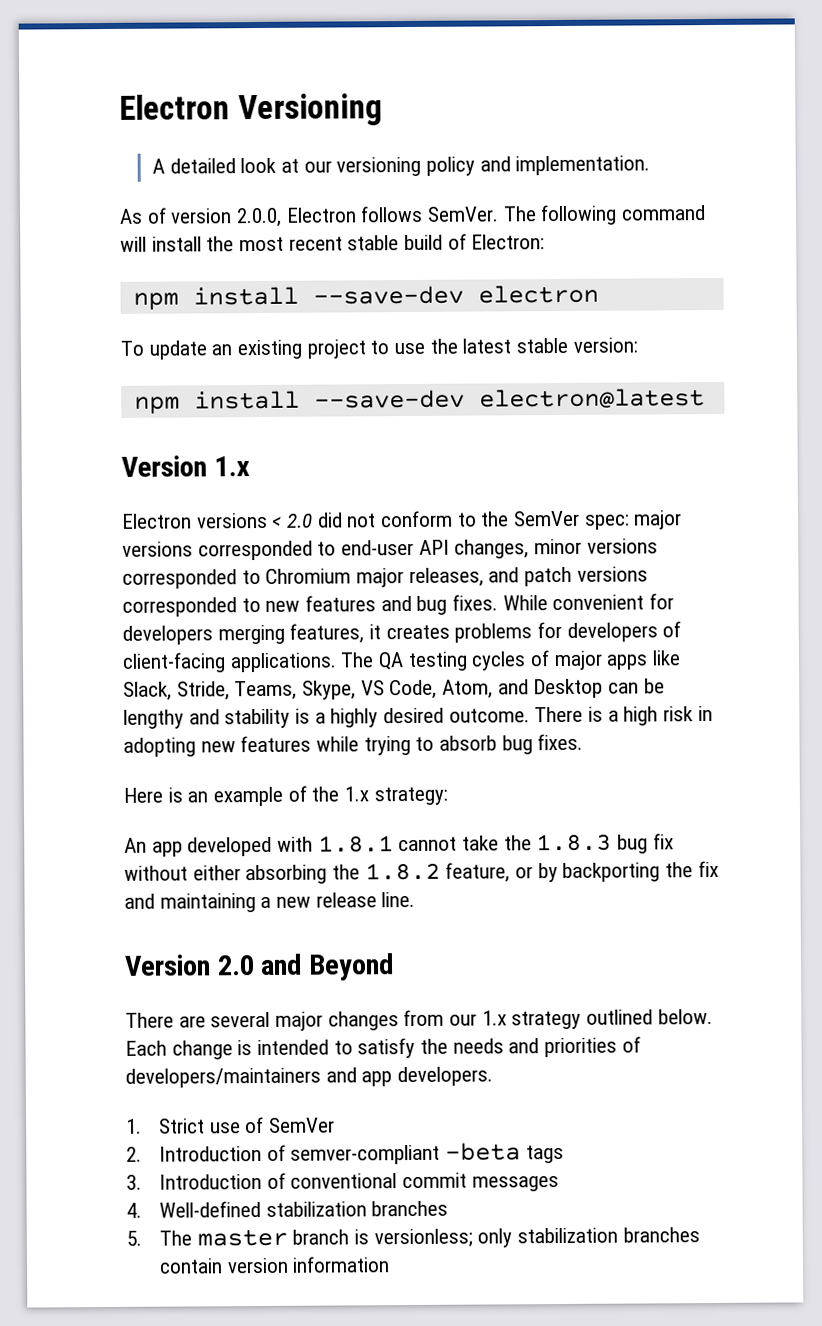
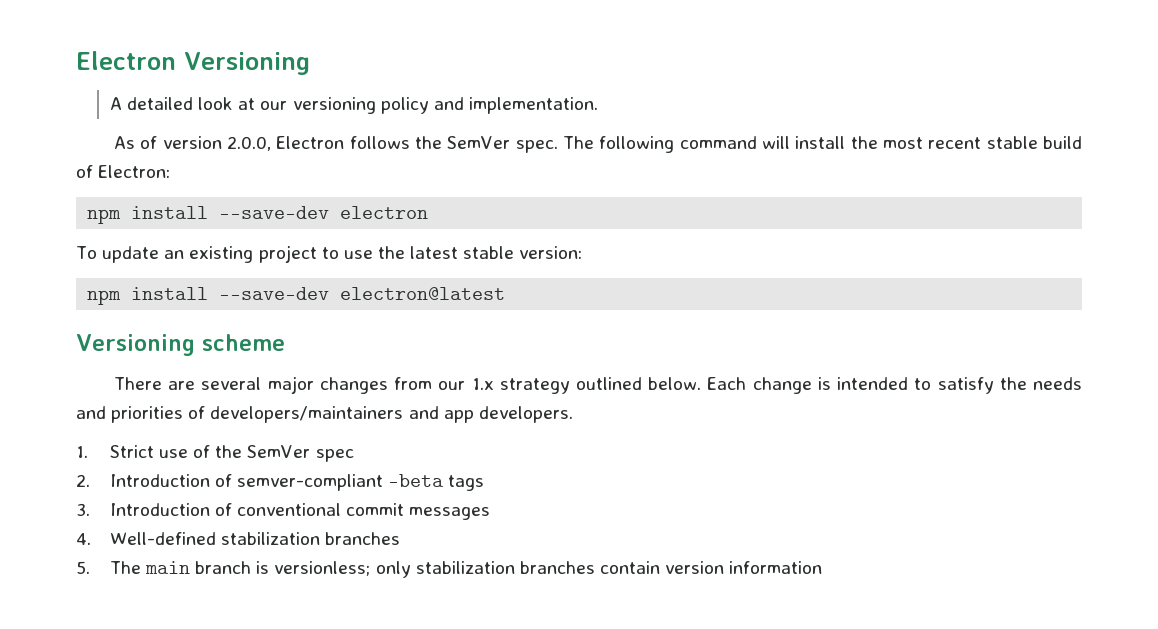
[427,206,500,222] SemVer. -> [414,136,558,153] the SemVer spec.
[121,455,250,477] [122,510,683,530] [122,538,658,561] [122,566,648,589] [122,593,675,617] [122,621,682,645] [122,650,682,673] [123,678,665,701] [123,706,713,729] [123,733,584,757] [123,785,448,807] [124,833,674,857] [124,860,719,885] [124,891,416,913] [124,953,395,981] Version 1.x // Electron versions < 2.0 did not conform to the SemVer spec: major versions corresponded to end-user API changes, minor versions corresponded to Chromium major releases, and patch versions corresponded to new features and bug fixes. While convenient for developers merging features, it creates problems for developers of client-facing applications. The QA testing cycles of major apps like Slack, Stride, Teams, Skype, VS Code, Atom, and Desktop can be lengthy and stability is a highly desired outcome. There is a high risk in adopting new features while trying to absorb bug fixes. // Here is an example of the 1.x strategy: // An app developed with 1.8.1 cannot take the 1.8.3 bug fix without either absorbing the 1.8.2 feature, or by backporting the fix and maintaining a new release line. // Version 2.0 and Beyond -> [76,334,285,356] Versioning scheme
[268,1117,335,1133] SemVer -> [215,445,354,462] the SemVer spec
[196,1228,288,1247] master -> [145,561,191,574] main

